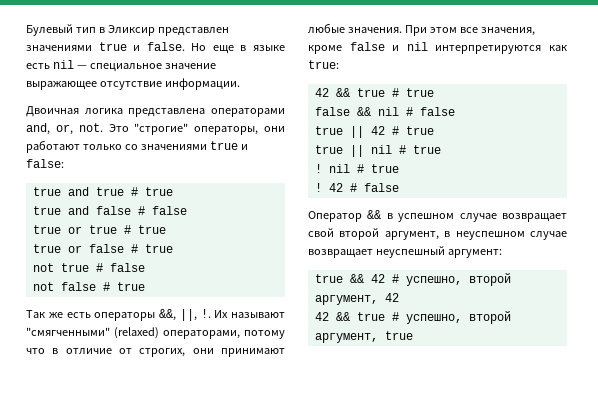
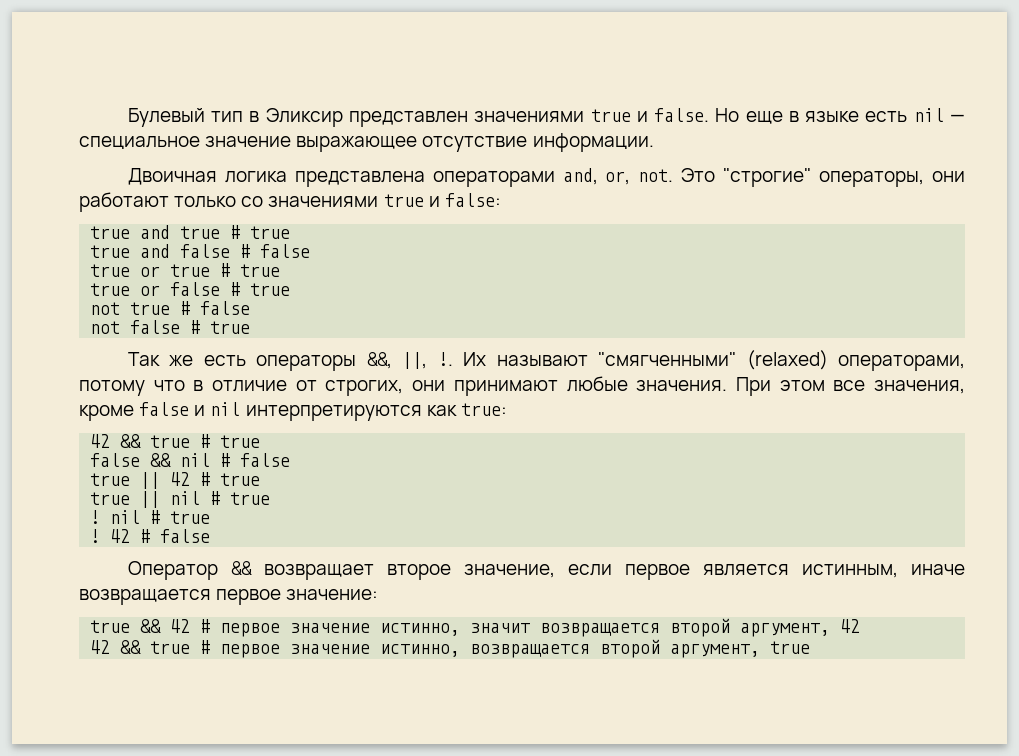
[386,213,567,222] [308,228,567,240] [308,246,502,258] в успешном случае возвращает свой второй аргумент, в неуспешном случае возвращает неуспешный аргумент: -> [263,564,965,580] [79,589,379,605] возвращает второе значение, если первое является истинным, иначе возвращается первое значение:
[405,276,462,286] успешно, -> [220,623,661,637] первое значение истинно, значит возвращается
[405,314,462,324] успешно, -> [220,644,591,658] первое значение истинно, возвращается

